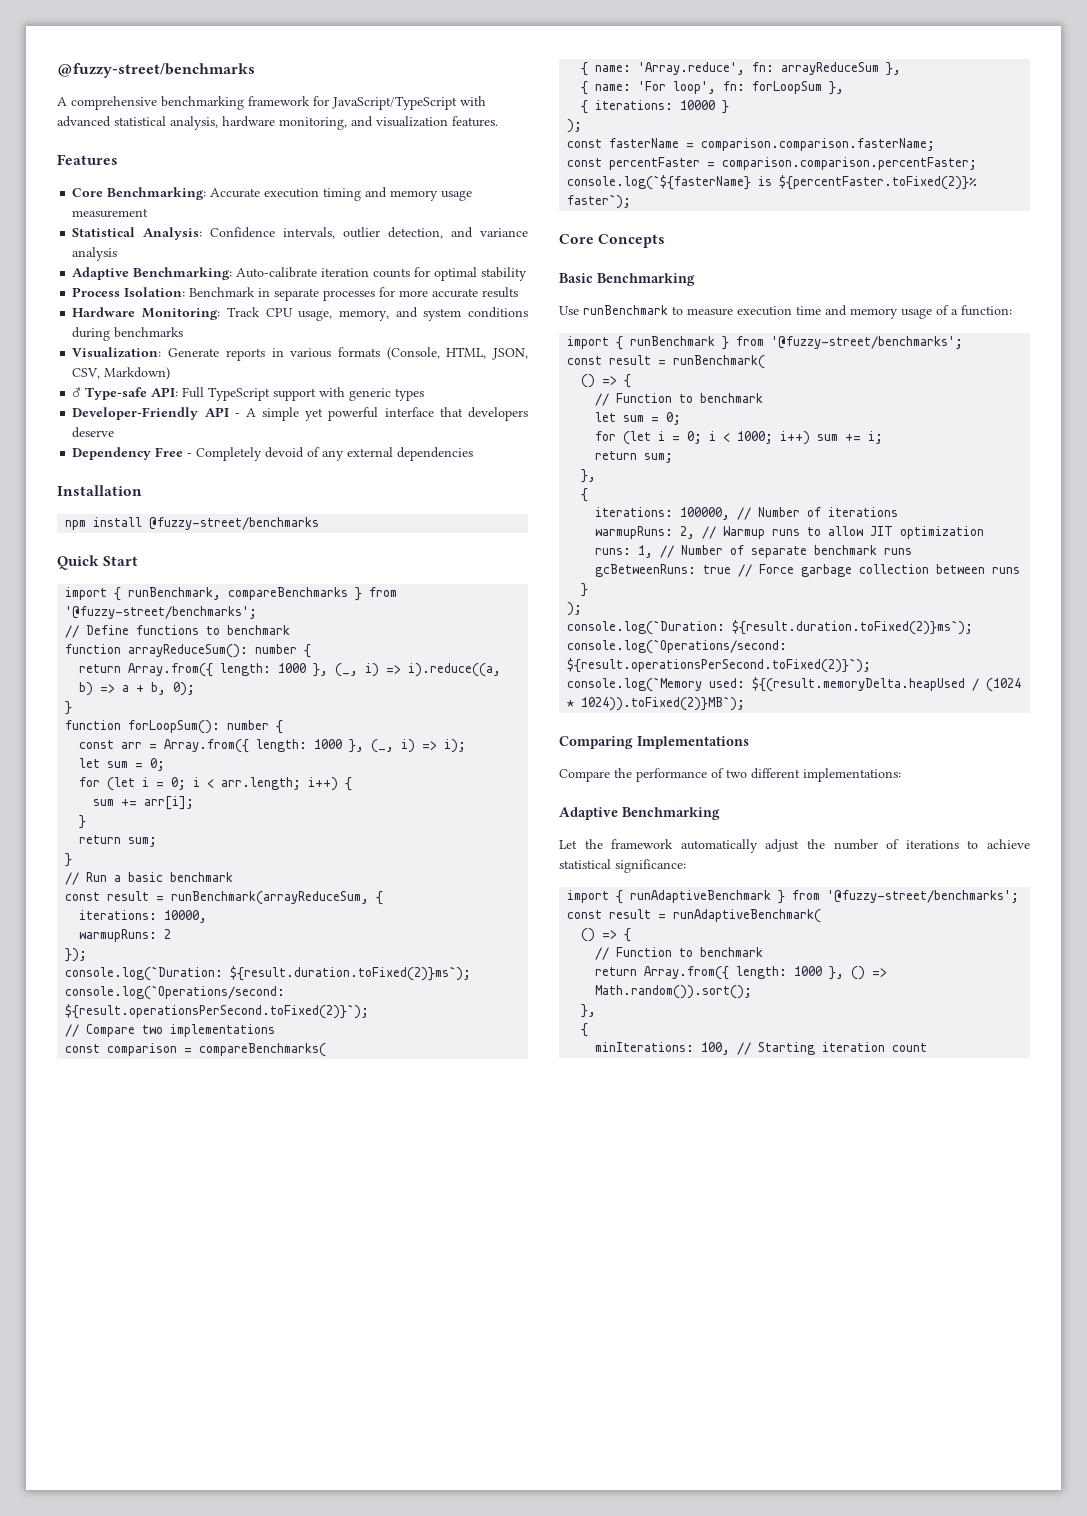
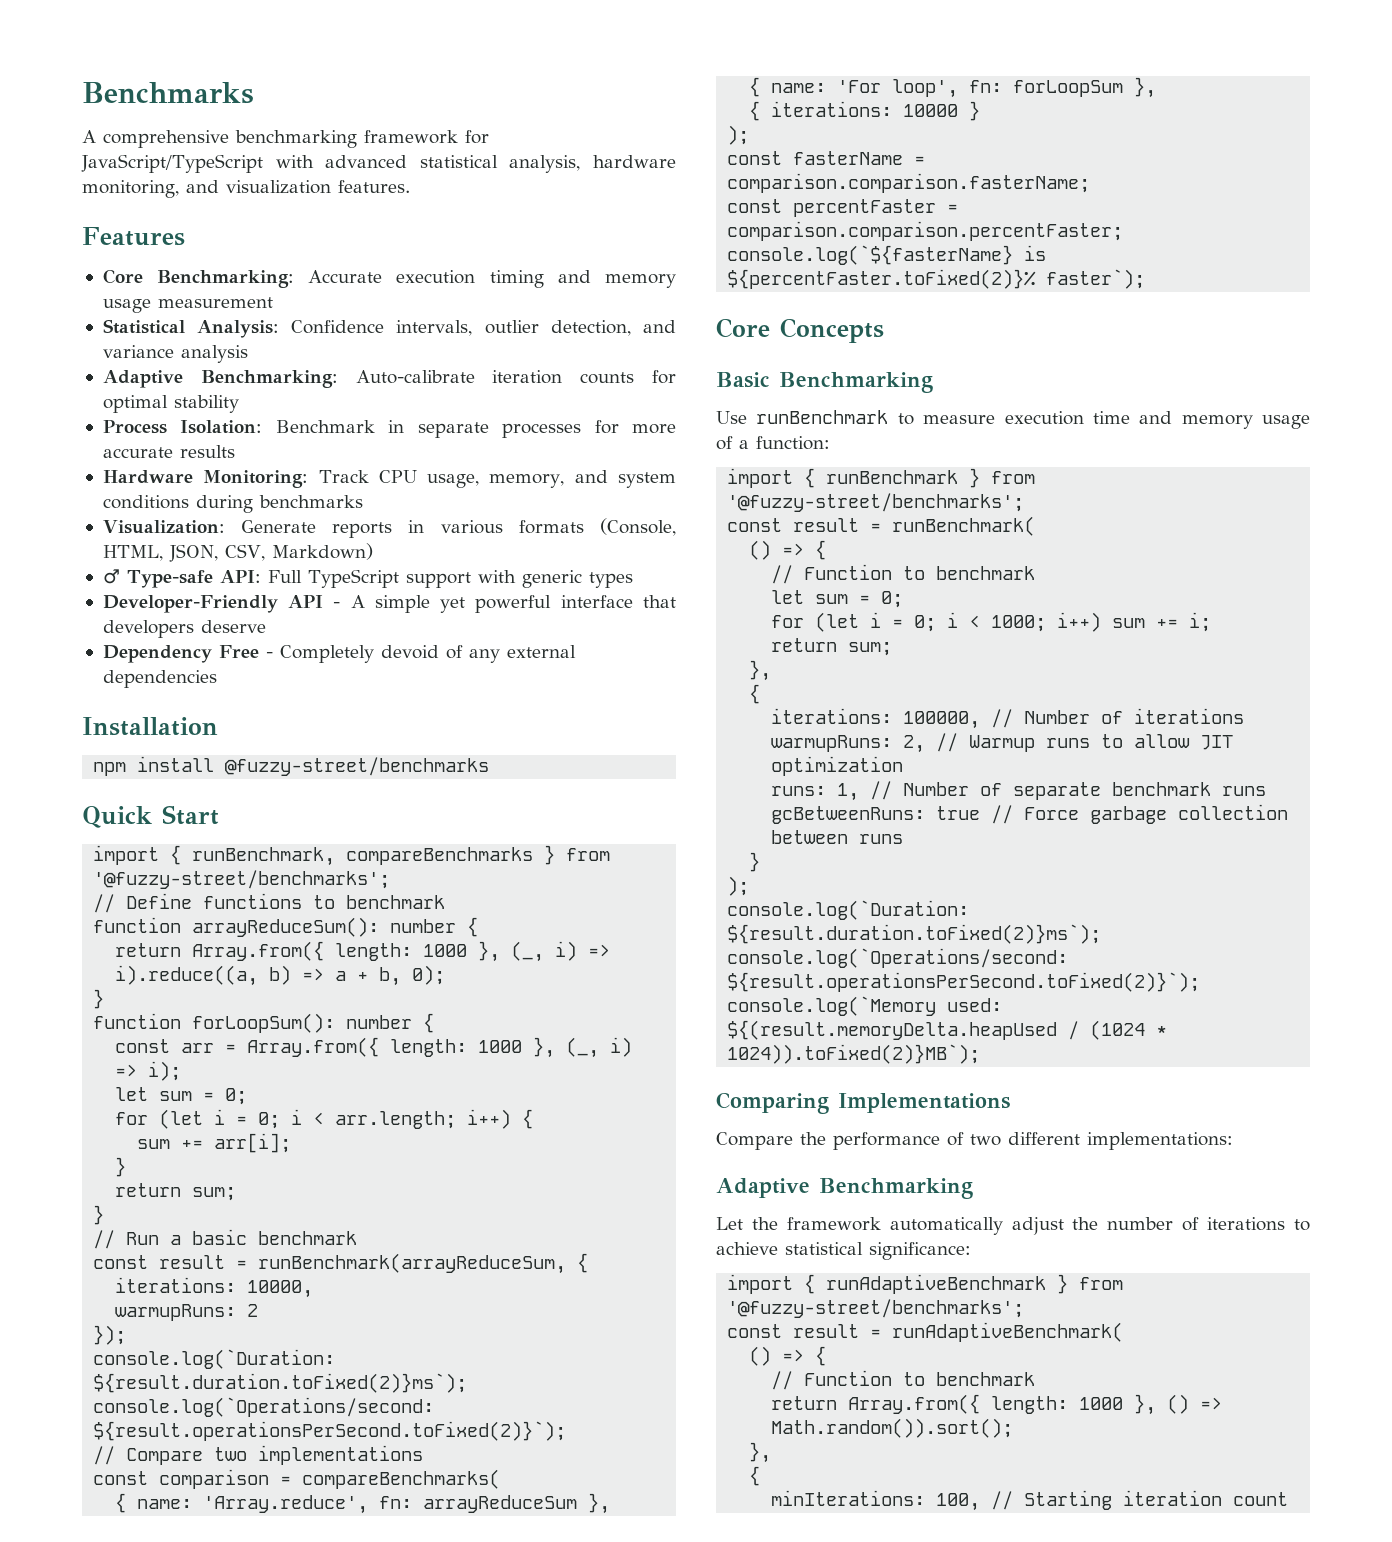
[57,63,255,78] @fuzzy-street/benchmarks -> [82,82,254,104] Benchmarks

